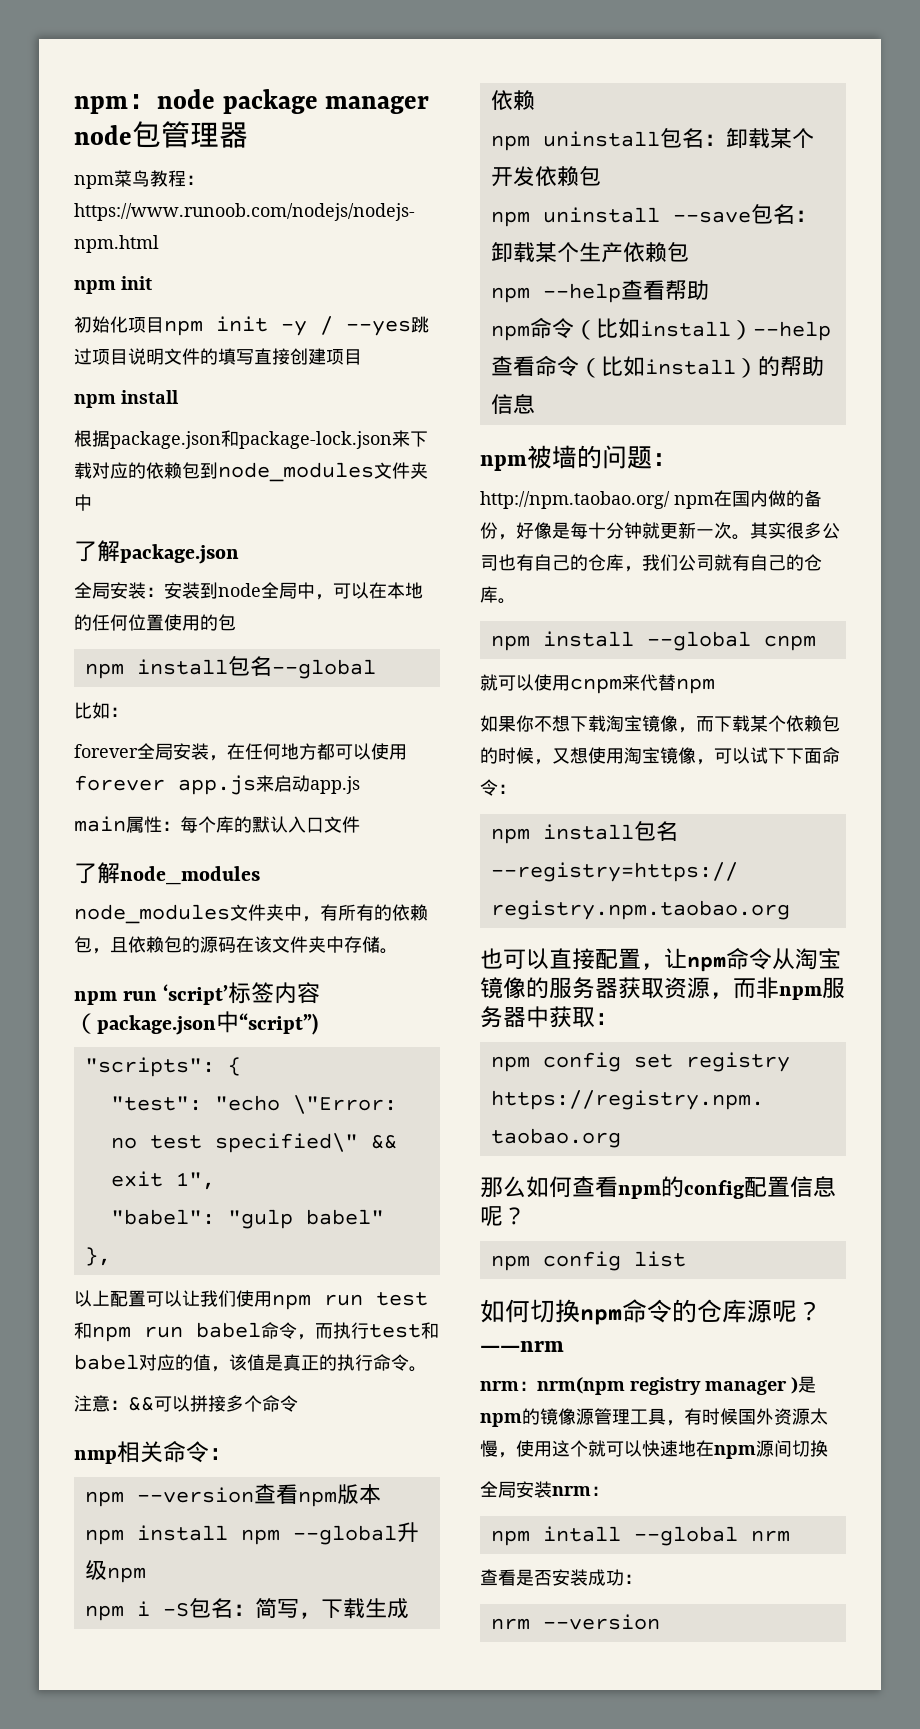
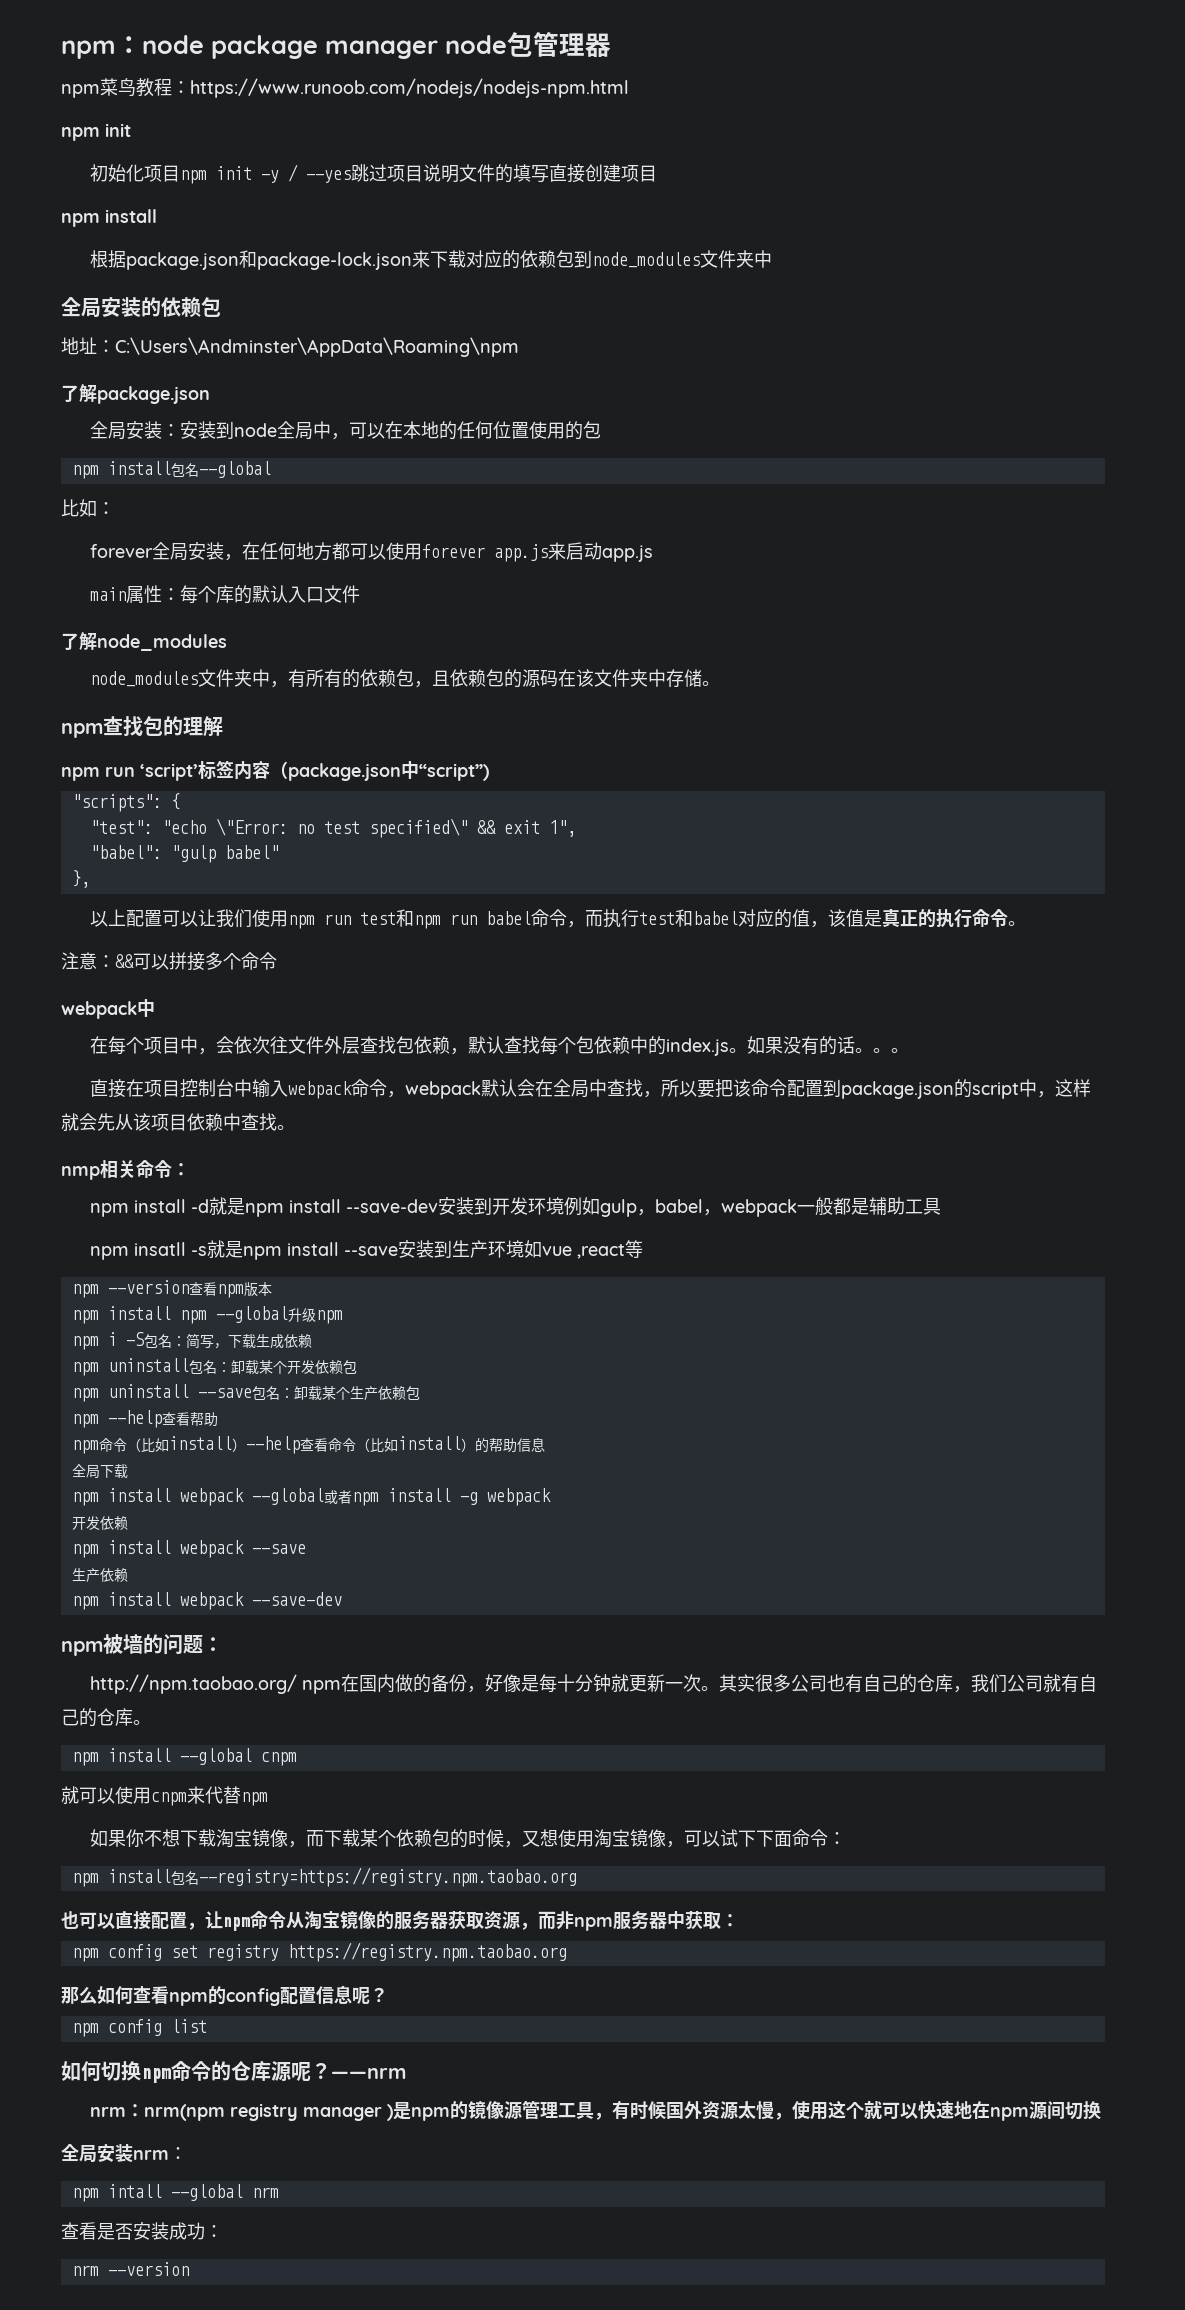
(92, 502) none -> [61,297,221,318] [61,337,519,357] // 全局安装的依赖包 // 地址：C:\Users\Andminster\AppData\Roaming\npm
(398, 951) none -> [61,716,223,738] // npm查找包的理解
[74,1441,232,1464] nmp相关命令： -> [61,999,155,1019] [90,1036,910,1056] [90,1079,1092,1099] [61,1113,295,1131] [61,1160,190,1180] [90,1197,942,1217] [90,1240,644,1260] webpack中 // 在每个项目中，会依次往文件外层查找包依赖，默认查找每个包依赖中的index.js。如果没有的话。。。 // 直接在项目控制台中输入webpack命令，webpack默认会在全局中查找，所以要把该命令配置到package.json的script中，这样就会先从该项目依赖中查找。 // nmp相关命令： // npm install -d就是npm install --save-dev安装到开发环境例如gulp，babel，webpack一般都是辅助工具 // npm insatll -s就是npm install --save安装到生产环境如vue ,react等
(535, 403) none -> [71,1464,128,1479] [71,1488,551,1506] [71,1516,128,1530] [71,1540,306,1558] [71,1568,128,1583] [71,1592,342,1610] // 全局下载 // npm install webpack --global或者npm install -g webpack // 开发依赖 // npm install webpack --save // 生产依赖 // npm install webpack --save-dev

